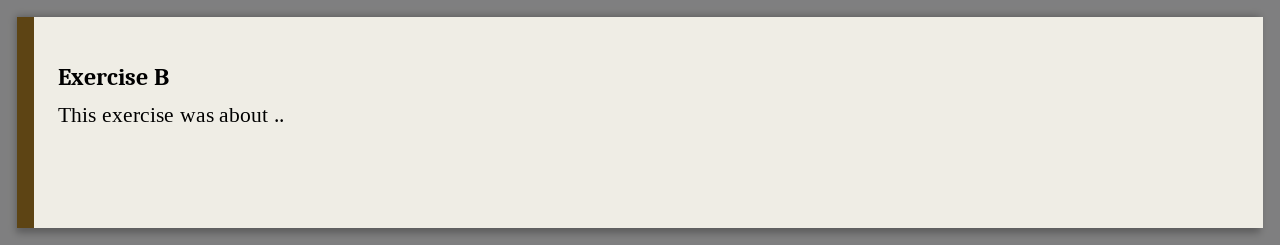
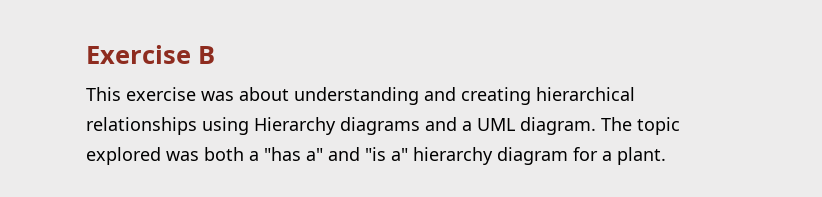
[274,119,285,122] .. -> [294,87,635,105] [86,117,680,135] [86,147,666,165] understanding and creating hierarchical relationships using Hierarchy diagrams and a UML diagram. The topic explored was both a "has a" and "is a" hierarchy diagram for a plant.

